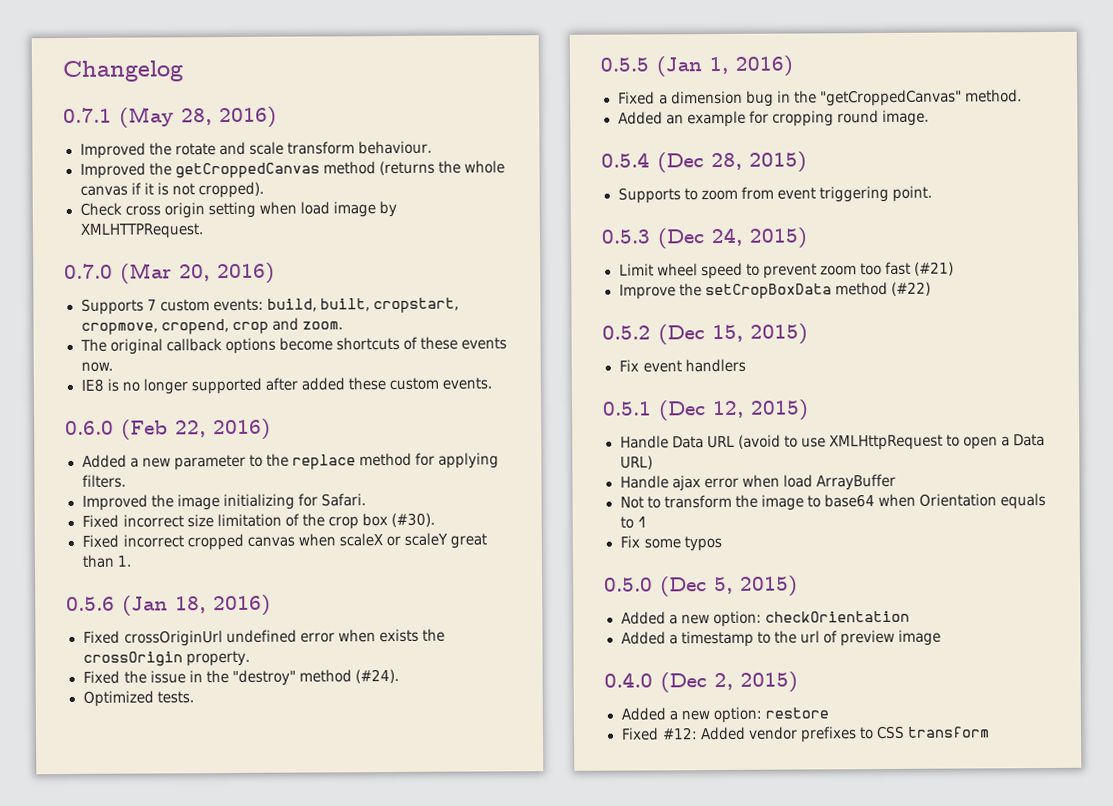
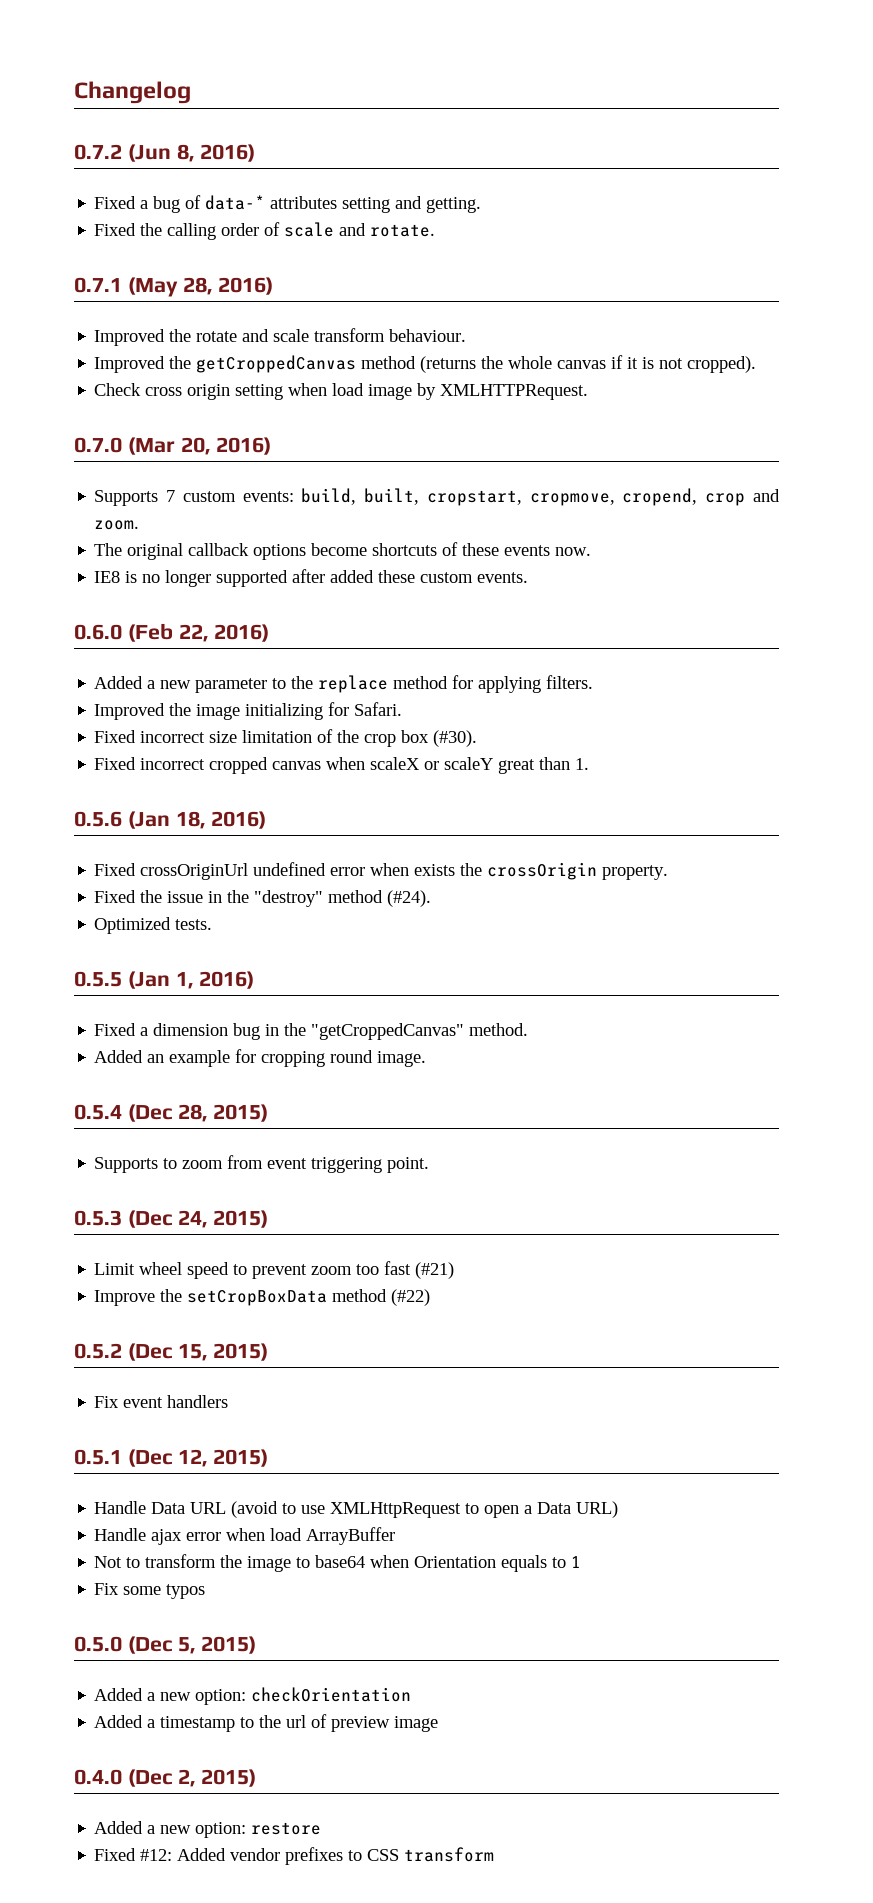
(184, 71) none -> [74,144,256,162] [94,195,482,213] [94,222,436,240] // 0.7.2 (Jun 8, 2016) // Fixed a bug of data-* attributes setting and getting. // Fixed the calling order of scale and rotate.

